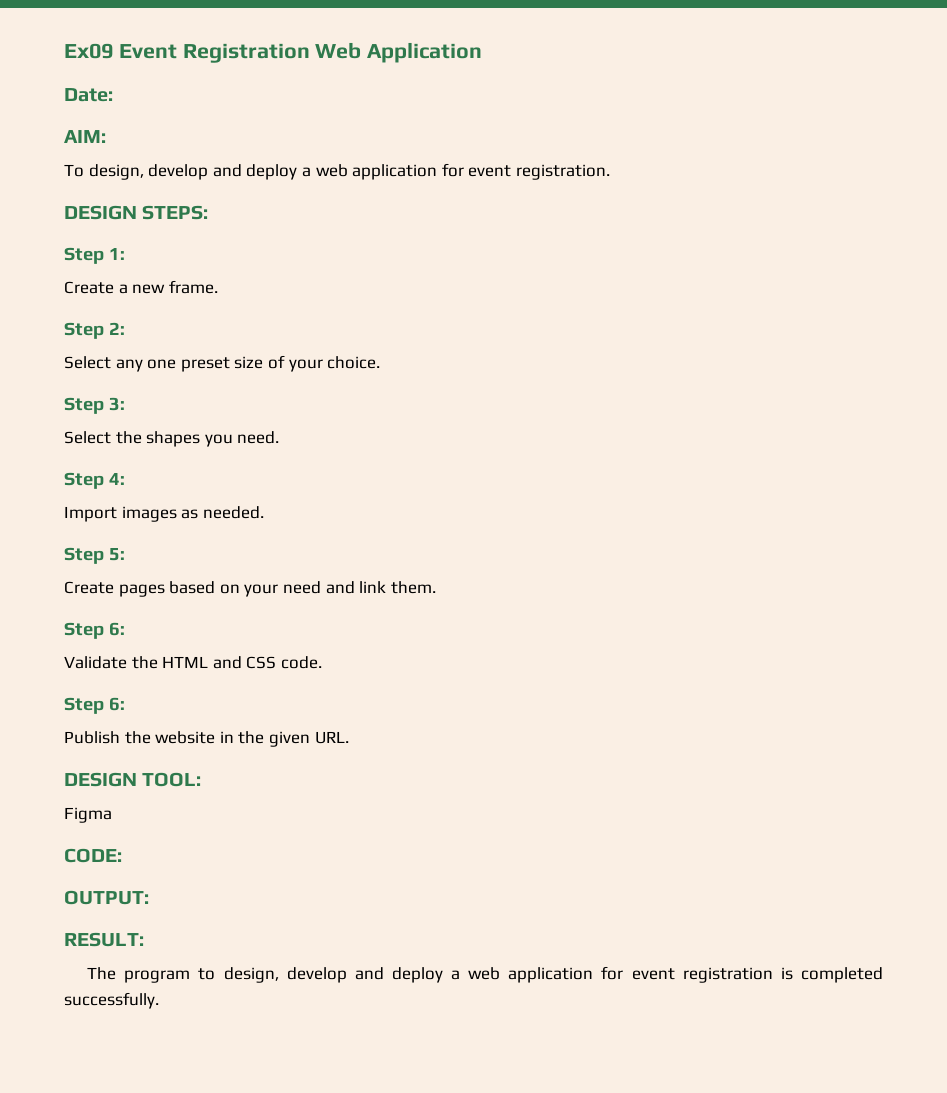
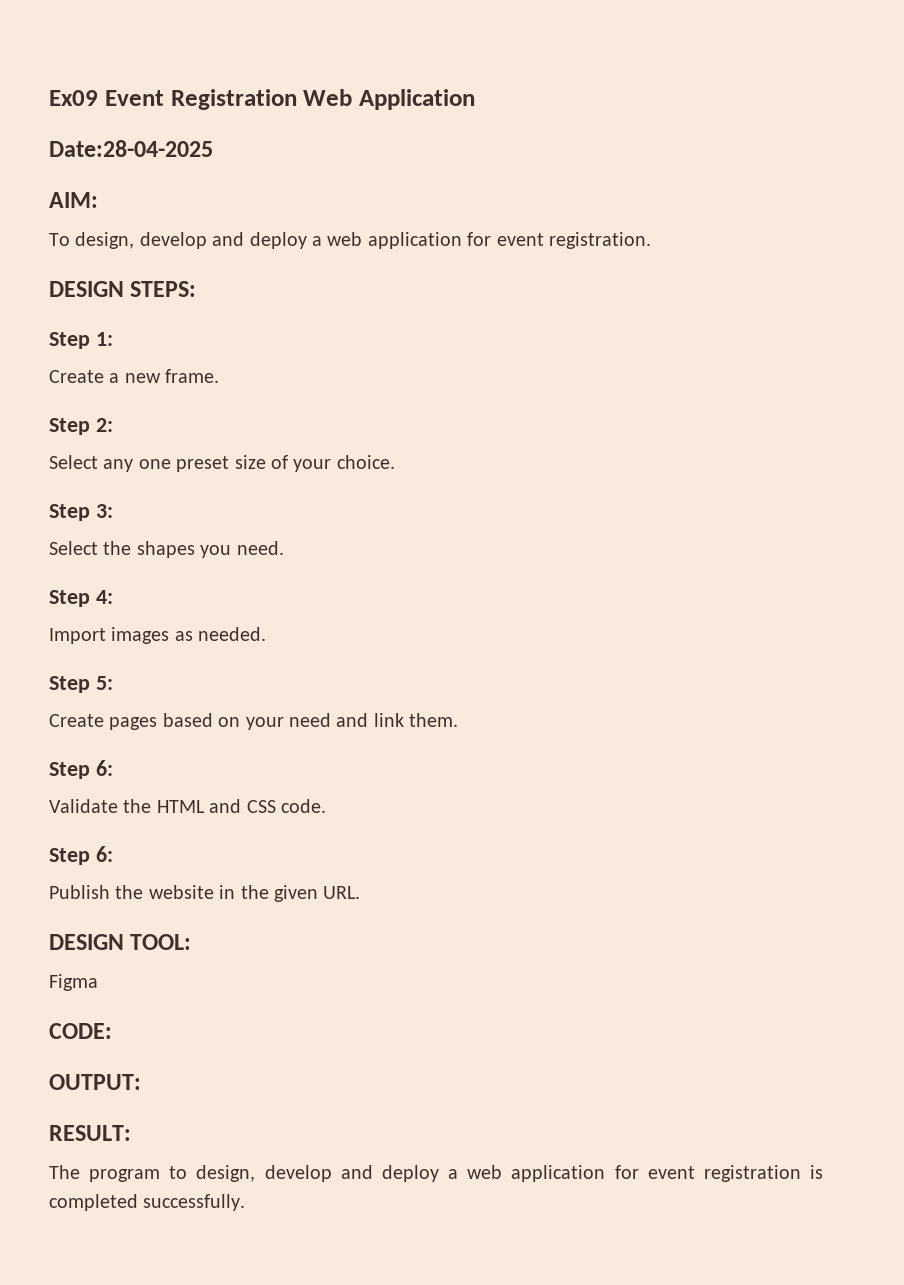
[64,88,113,102] Date: -> [49,140,213,157] Date:28-04-2025

